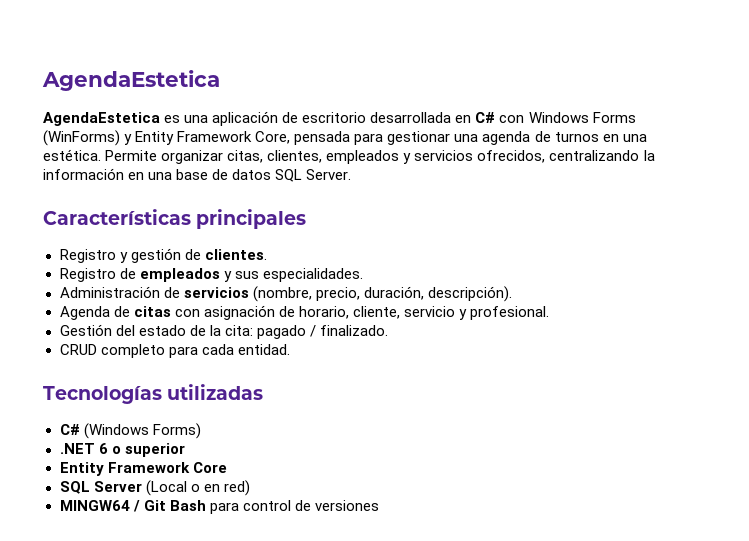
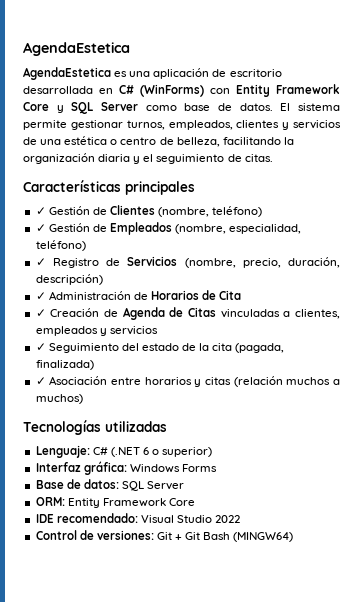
[499,112,636,123] [43,130,647,146] [43,149,655,164] [43,168,352,182] [43,209,307,229] [59,248,267,263] [59,268,363,282] [59,286,512,302] [59,305,550,320] [59,324,388,339] [59,344,290,358] [43,384,264,404] [59,423,201,439] [59,443,185,457] [59,462,227,476] [59,480,250,496] [59,500,379,514] con Windows Forms (WinForms) y Entity Framework Core, pensada para gestionar una agenda de turnos en una estética. Permite organizar citas, clientes, empleados y servicios ofrecidos, centralizando la información en una base de datos SQL Server. // Características principales // Registro y gestión de clientes. // Registro de empleados y sus especialidades. // Administración de servicios (nombre, precio, duración, descripción). // Agenda de citas con asignación de horario, cliente, servicio y profesional. // Gestión del estado de la cita: pagado / finalizado. // CRUD completo para cada entidad. // Tecnologías utilizadas // C# (Windows Forms) // .NET 6 o superior // Entity Framework Core // SQL Server (Local o en red) // MINGW64 / Git Bash para control de versiones -> [140,84,340,97] [23,102,340,114] [23,120,341,130] [23,136,294,147] [23,153,273,164] [23,180,195,195] [35,205,263,217] [35,222,302,235] [35,240,86,251] [35,256,340,268] [35,274,103,285] [35,290,242,300] [35,307,340,320] [35,326,158,336] [35,343,285,353] [35,360,94,370] [35,376,340,387] [35,394,83,404] [23,420,167,435] [35,445,213,458] [35,461,217,475] [35,479,185,491] [35,497,195,508] [35,513,241,523] [35,530,294,542] (WinForms) con Entity Framework Core y SQL Server como base de datos. El sistema permite gestionar turnos, empleados, clientes y servicios de una estética o centro de belleza, facilitando la organización diaria y el seguimiento de citas. // Características principales // ✓ Gestión de Clientes (nombre, teléfono) // ✓ Gestión de Empleados (nombre, especialidad, teléfono) // ✓ Registro de Servicios (nombre, precio, duración, descripción) // ✓ Administración de Horarios de Cita // ✓ Creación de Agenda de Citas vinculadas a clientes, empleados y servicios // ✓ Seguimiento del estado de la cita (pagada, finalizada) // ✓ Asociación entre horarios y citas (relación muchos a muchos) // Tecnologías utilizadas // Lenguaje: C# (.NET 6 o superior) // Interfaz gráfica: Windows Forms // Base de datos: SQL Server // ORM: Entity Framework Core // IDE recomendado: Visual Studio 2022 // Control de versiones: Git + Git Bash (MINGW64)

